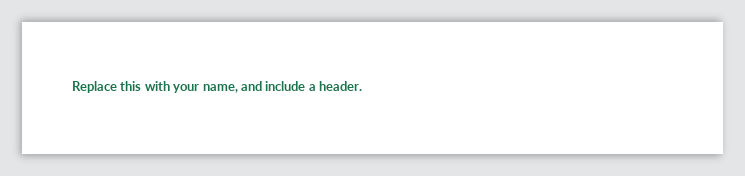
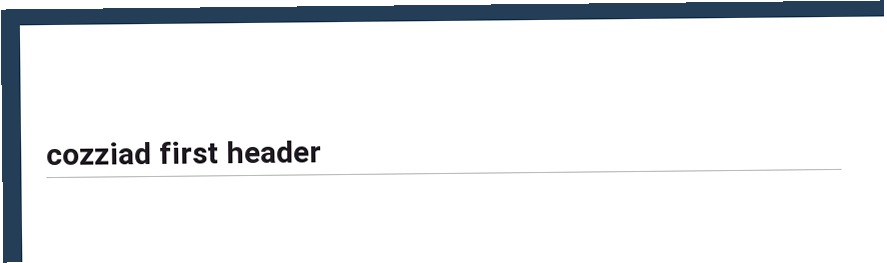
[72,81,362,93] Replace this with your name, and include a header. -> [46,140,323,166] cozziad first header

